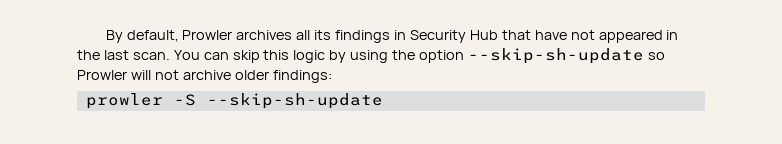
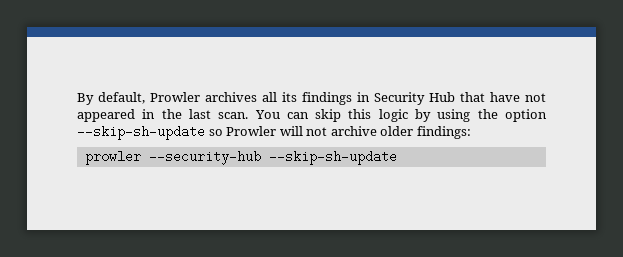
[173,94,196,106] -S -> [148,150,261,165] --security-hub

